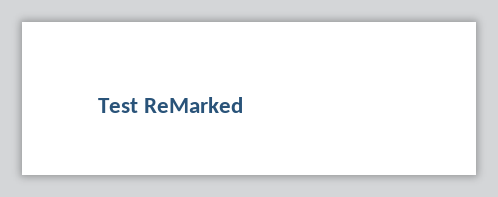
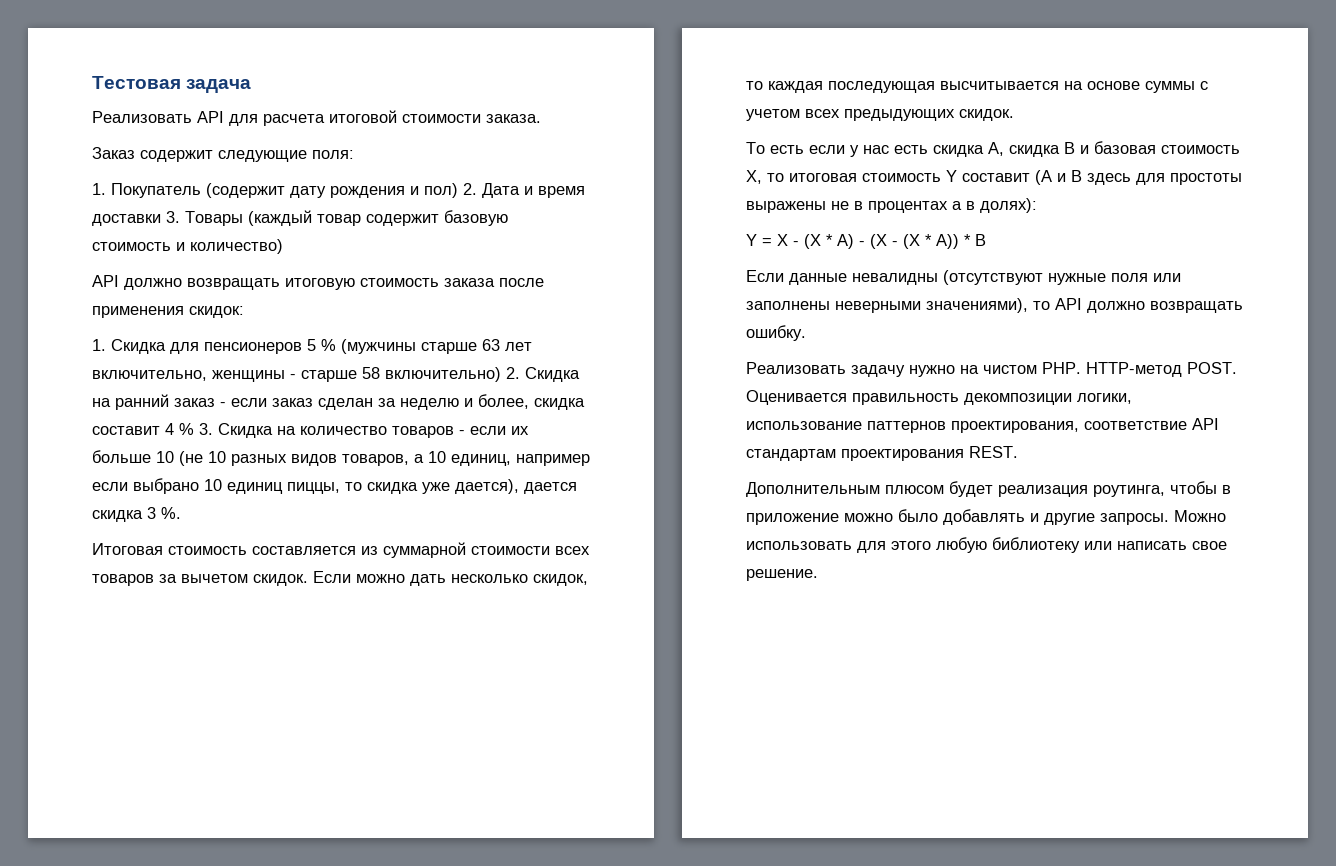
[98,97,244,113] Test ReMarked -> [92,76,252,93] [92,110,541,126] [92,147,354,162] [92,183,585,198] [92,210,508,226] [92,239,283,254] [92,275,544,290] [92,306,244,318] [92,339,532,354] [92,367,580,382] [92,394,585,410] [92,423,529,438] [92,450,590,466] [92,478,577,494] [92,507,181,522] [92,542,590,558] [92,571,588,586] [746,81,1208,93] [746,109,1014,121] [746,141,1240,157] [746,170,1242,185] [746,198,1037,213] [746,234,986,249] [746,270,1181,285] [746,298,1243,313] [746,325,806,341] [746,362,1237,377] [746,390,1132,405] [746,418,1219,433] [746,446,1018,461] [746,481,1231,497] [746,509,1226,525] [746,537,1227,553] [746,569,818,581] Тестовая задача // Реализовать API для расчета итоговой стоимости заказа. // Заказ содержит следующие поля: // 1. Покупатель (содержит дату рождения и пол) 2. Дата и время доставки 3. Товары (каждый товар содержит базовую стоимость и количество) // API должно возвращать итоговую стоимость заказа после применения скидок: // 1. Скидка для пенсионеров 5 % (мужчины старше 63 лет включительно, женщины - старше 58 включительно) 2. Скидка на ранний заказ - если заказ сделан за неделю и более, скидка составит 4 % 3. Скидка на количество товаров - если их больше 10 (не 10 разных видов товаров, а 10 единиц, например если выбрано 10 единиц пиццы, то скидка уже дается), дается скидка 3 %. // Итоговая стоимость составляется из суммарной стоимости всех товаров за вычетом скидок. Если можно дать несколько скидок, то каждая последующая высчитывается на основе суммы с учетом всех предыдующих скидок. // То есть если у нас есть скидка А, скидка B и базовая стоимость X, то итоговая стоимость Y составит (A и B здесь для простоты выражены не в процентах а в долях): // Y = X - (X * A) - (X - (X * A)) * B // Если данные невалидны (отсутствуют нужные поля или заполнены неверными значениями), то API должно возвращать ошибку. // Реализовать задачу нужно на чистом PHP. HTTP-метод POST. Оценивается правильность декомпозиции логики, использование паттернов проектирования, соответствие API стандартам проектирования REST. // Дополнительным плюсом будет реализация роутинга, чтобы в приложение можно было добавлять и другие запросы. Можно использовать для этого любую библиотеку или написать свое решение.

